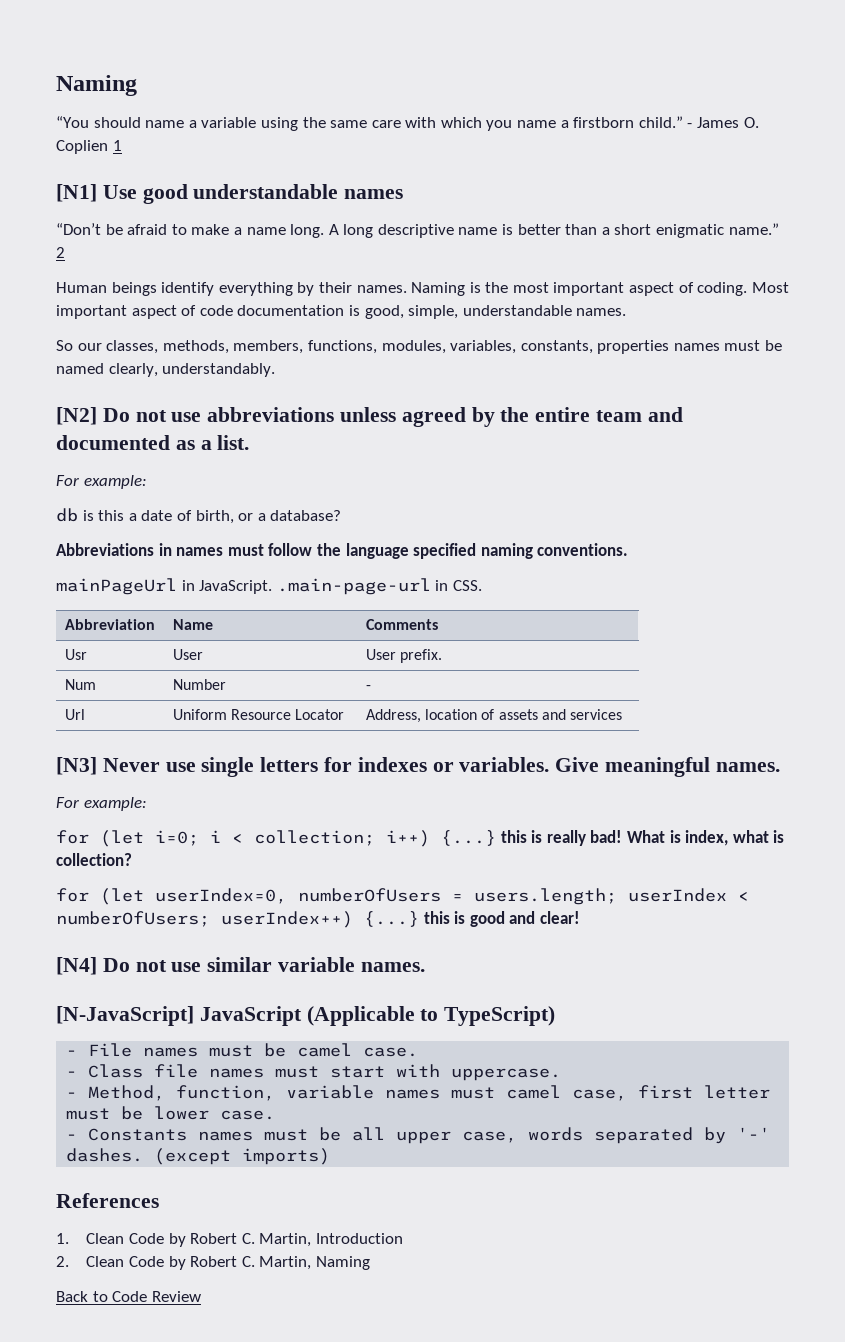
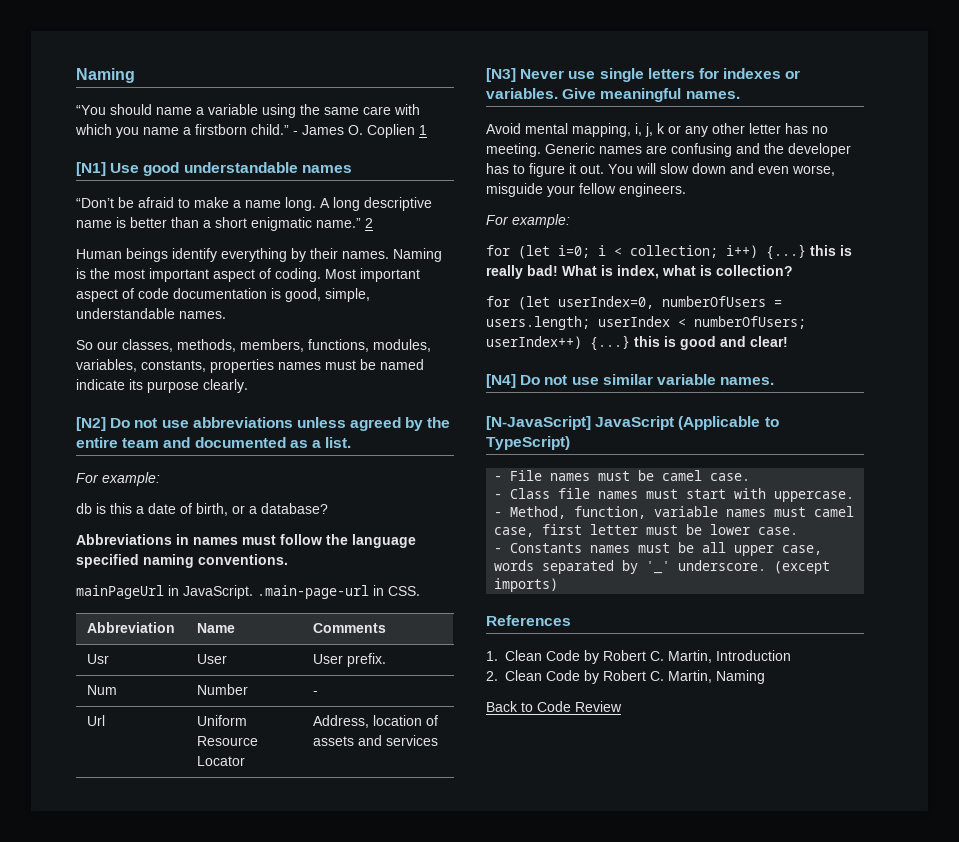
[108,363,276,377] clearly, understandably. -> [76,379,248,393] indicate its purpose clearly.
(780, 767) none -> [486,123,828,137] [486,143,851,157] [486,163,835,177] [486,183,686,197] // Avoid mental mapping, i, j, k or any other letter has no meeting. Generic names are confusing and the developer has to figure it out. You will slow down and even worse, misguide your fellow engineers.
[737,1127,771,1140] [66,1148,144,1162] '-' dashes. -> [646,560,767,574] '_' underscore.

